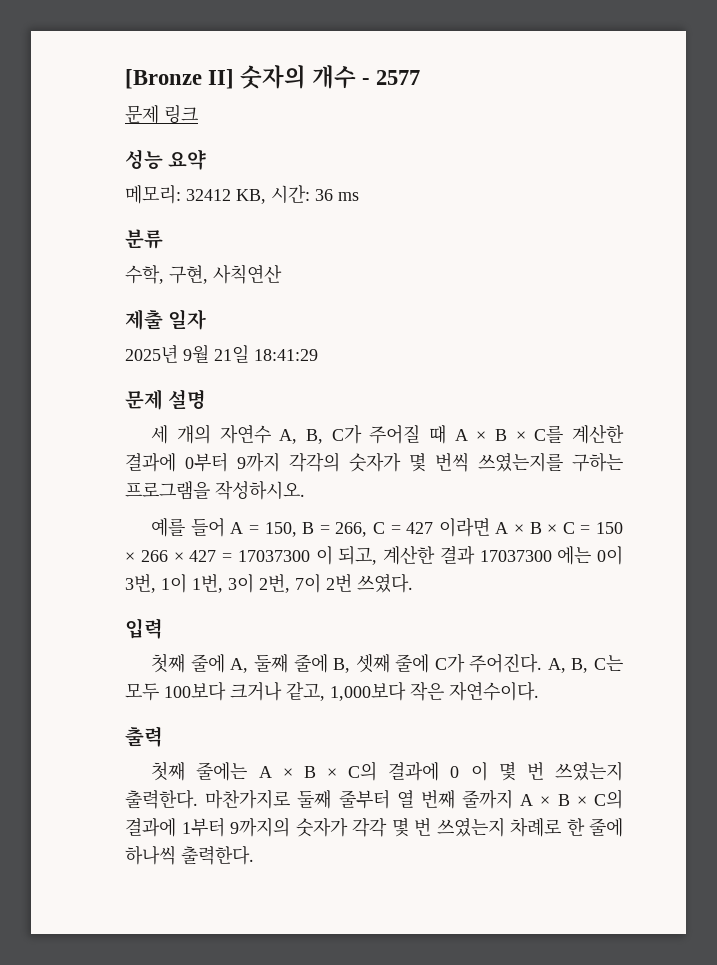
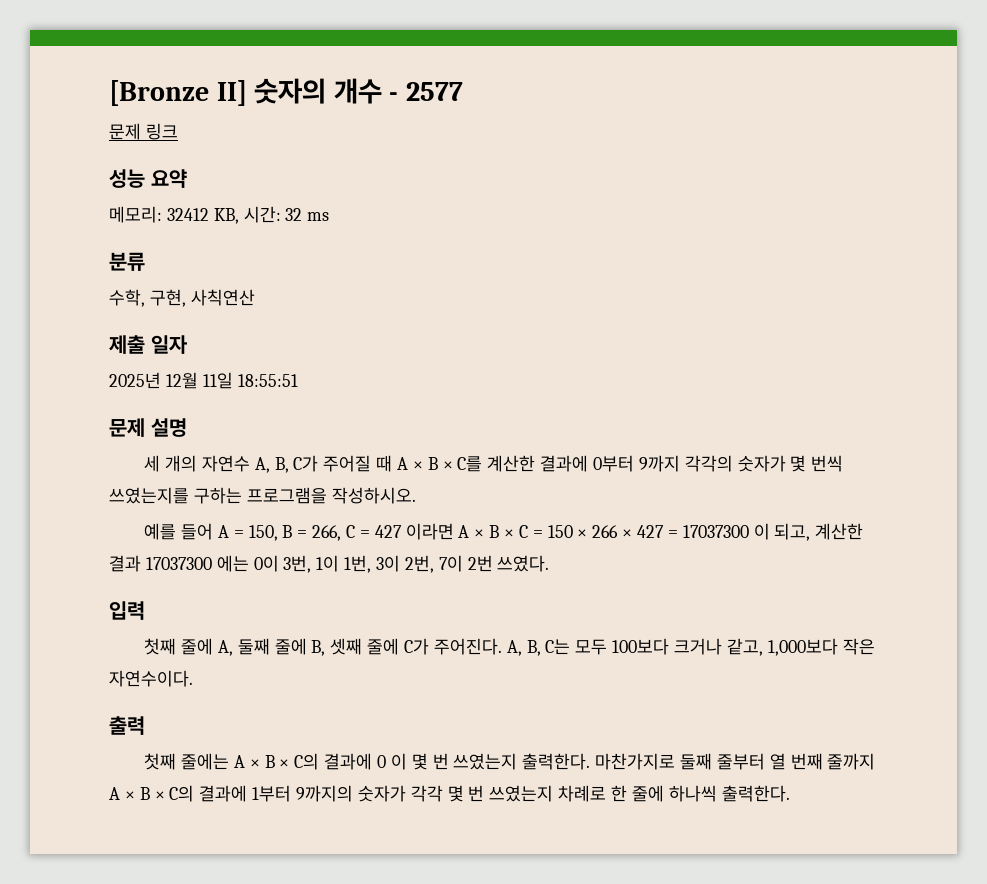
[315,189,333,201] 36 -> [285,208,303,221] 32
[183,345,318,363] 9월 21일 18:41:29 -> [165,372,298,389] 12월 11일 18:55:51

